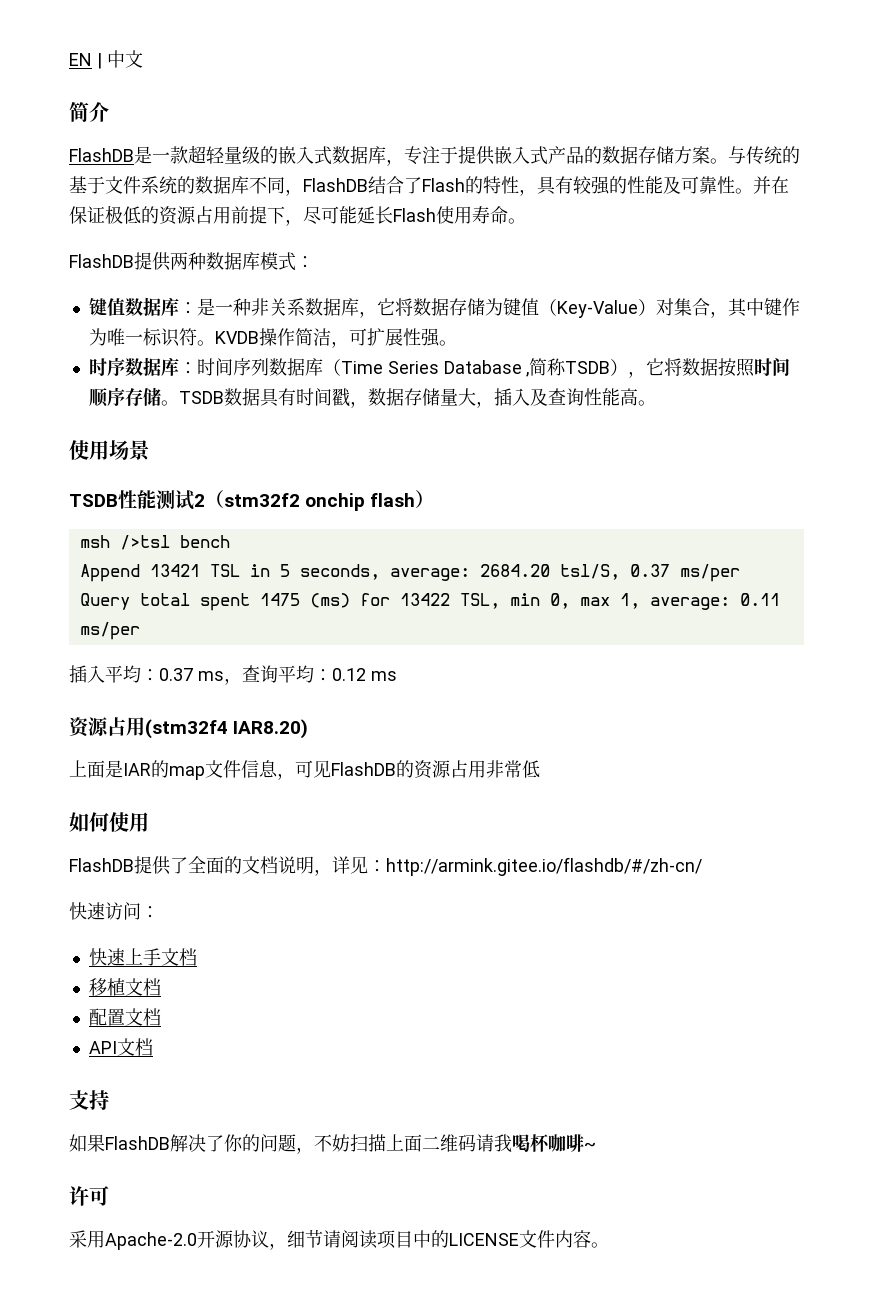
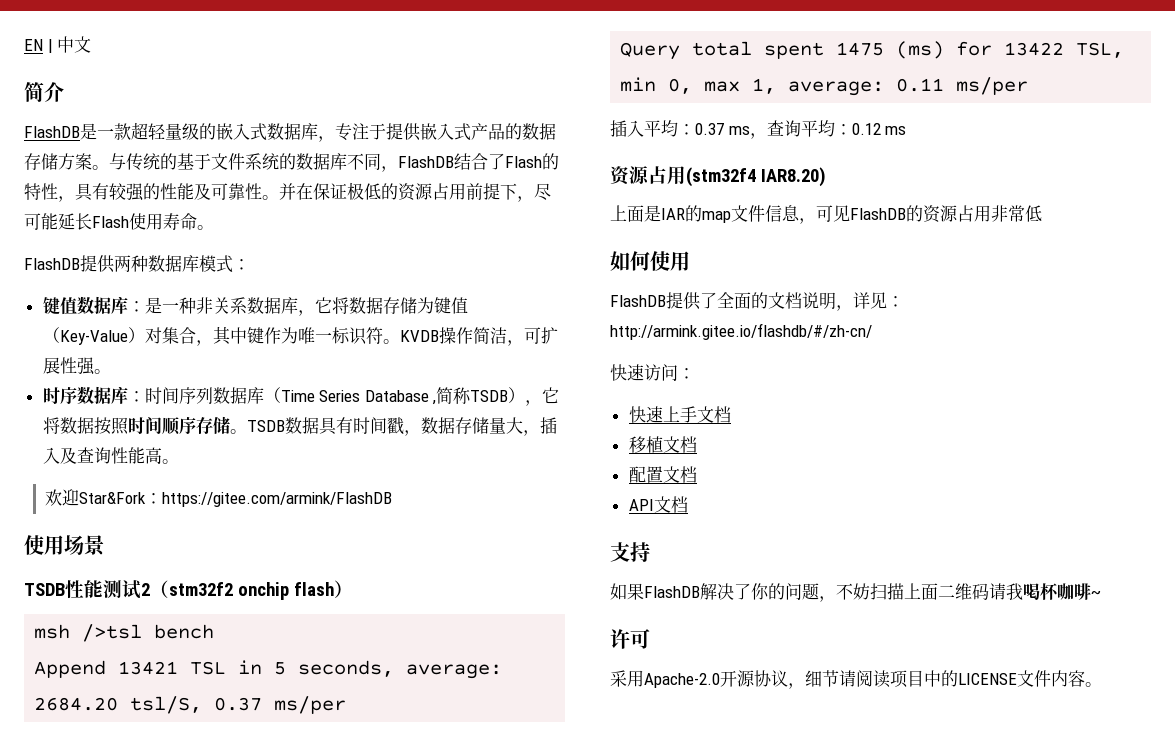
(656, 403) none -> [44,489,392,507] // 欢迎Star&Fork：https://gitee.com/armink/FlashDB

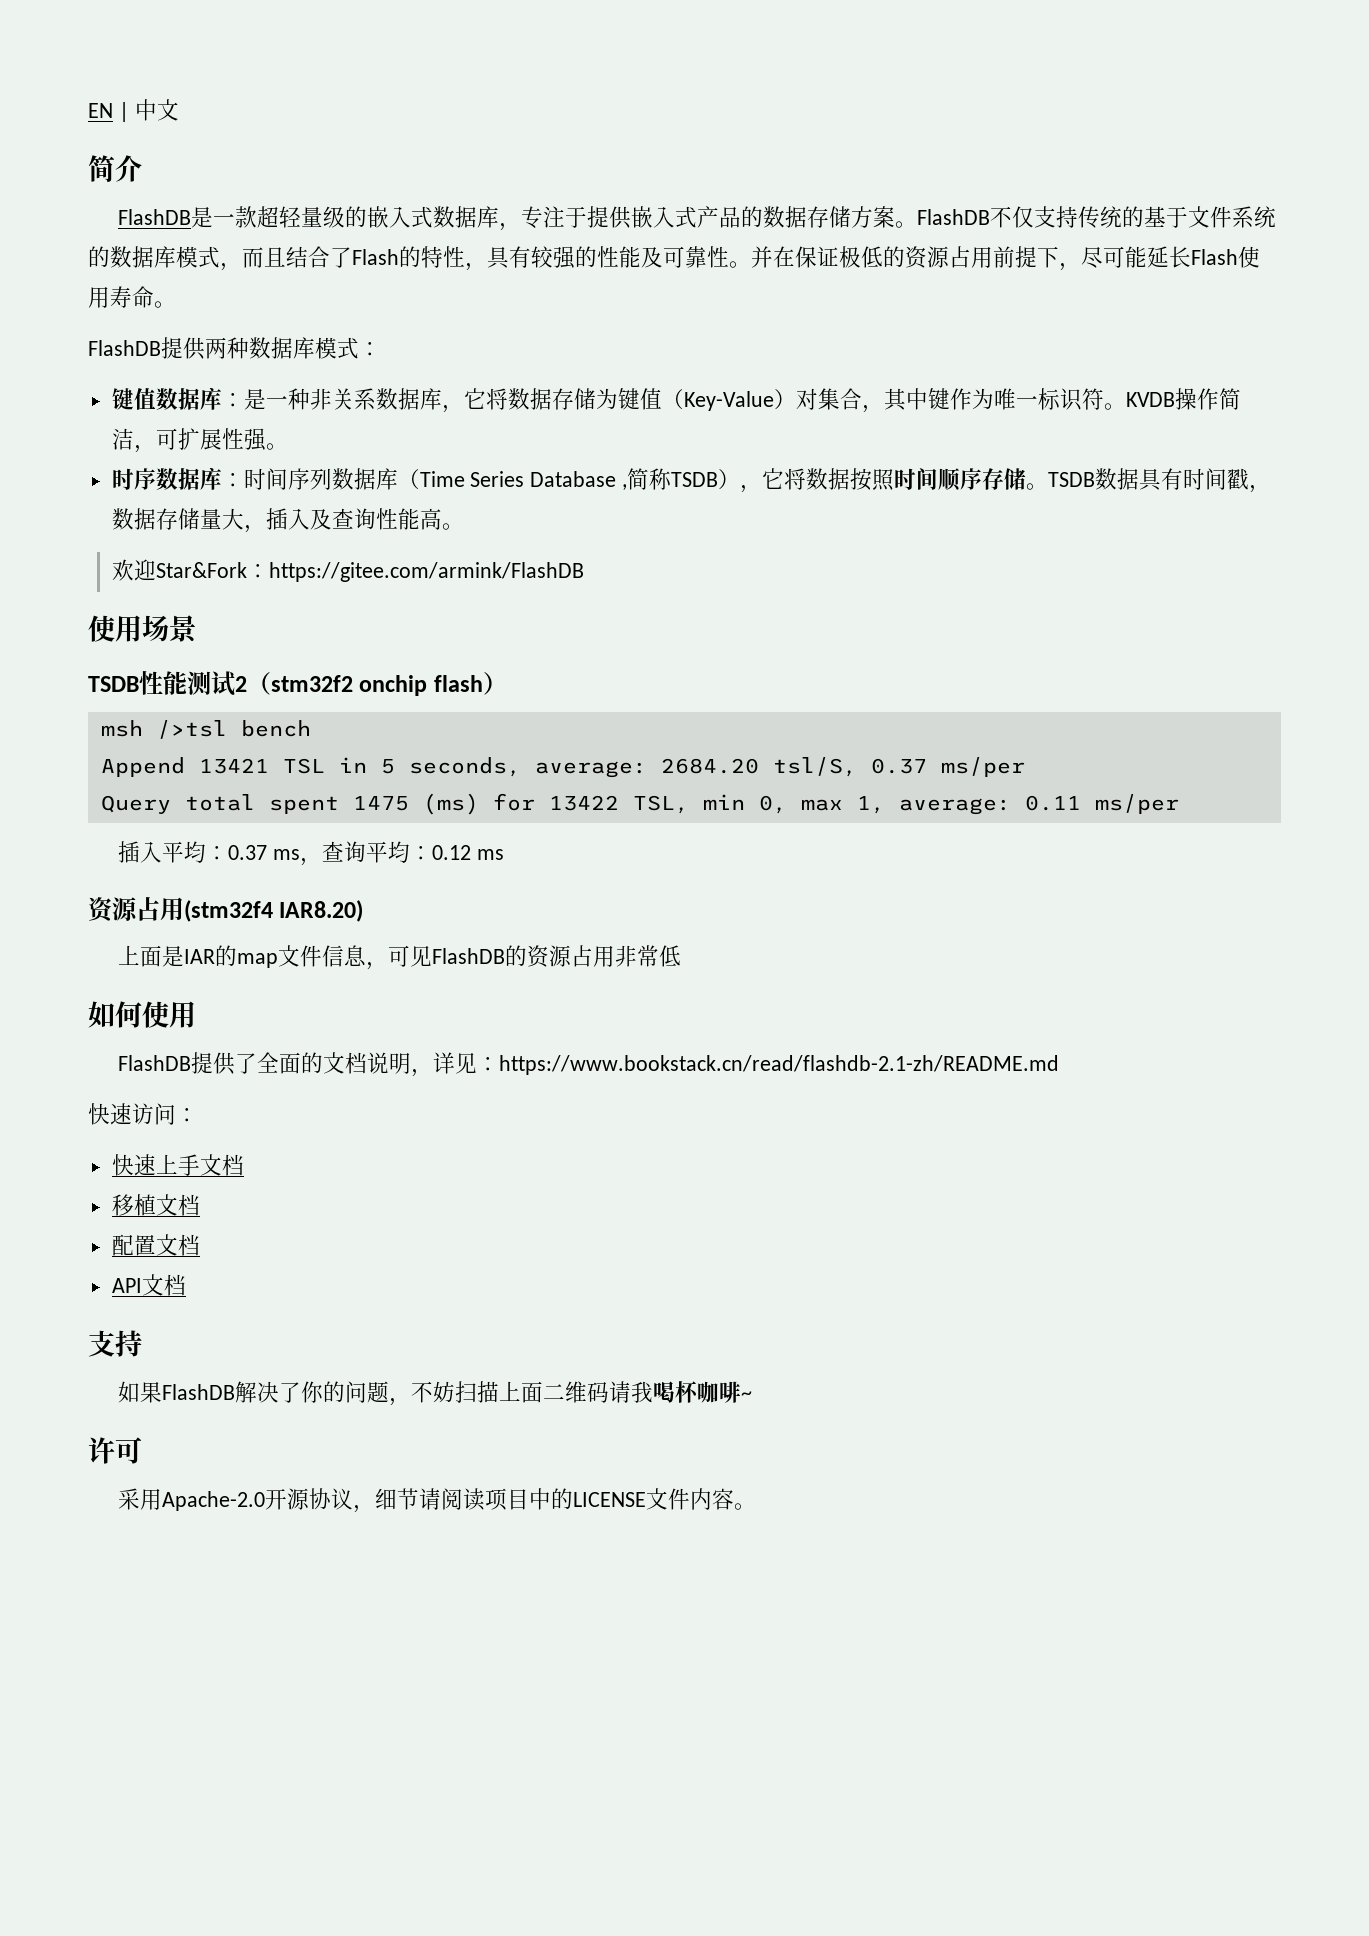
[109,153,126,170] 与 -> [917,206,1079,228] FlashDB不仅支持
[347,153,454,172] 不同，FlashDB -> [176,246,286,271] 模式，而且
[610,323,872,340] http://armink.gitee.io/flashdb/#/zh-cn/ -> [499,1055,1060,1075] https://www.bookstack.cn/read/flashdb-2.1-zh/README.md

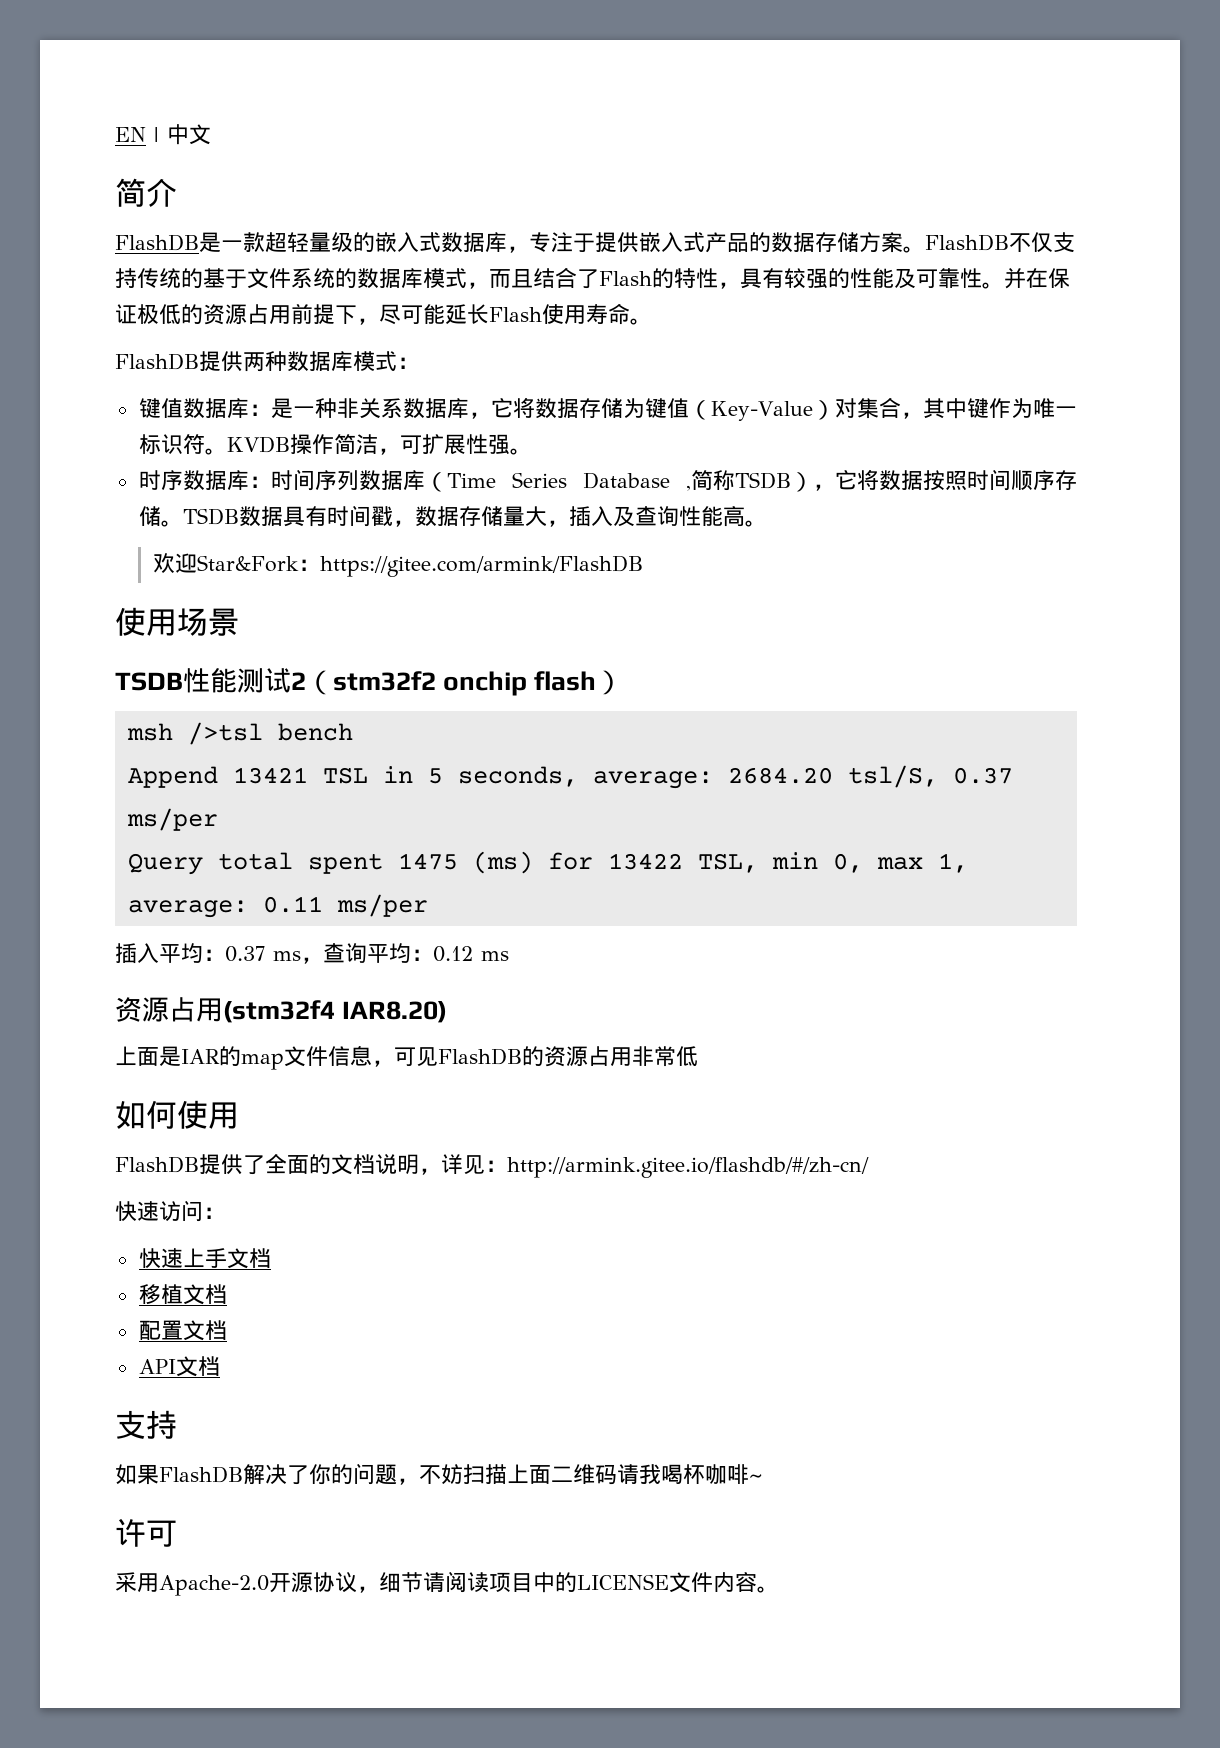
[499,1055,1060,1075] https://www.bookstack.cn/read/flashdb-2.1-zh/README.md -> [507,1157,869,1178] http://armink.gitee.io/flashdb/#/zh-cn/

